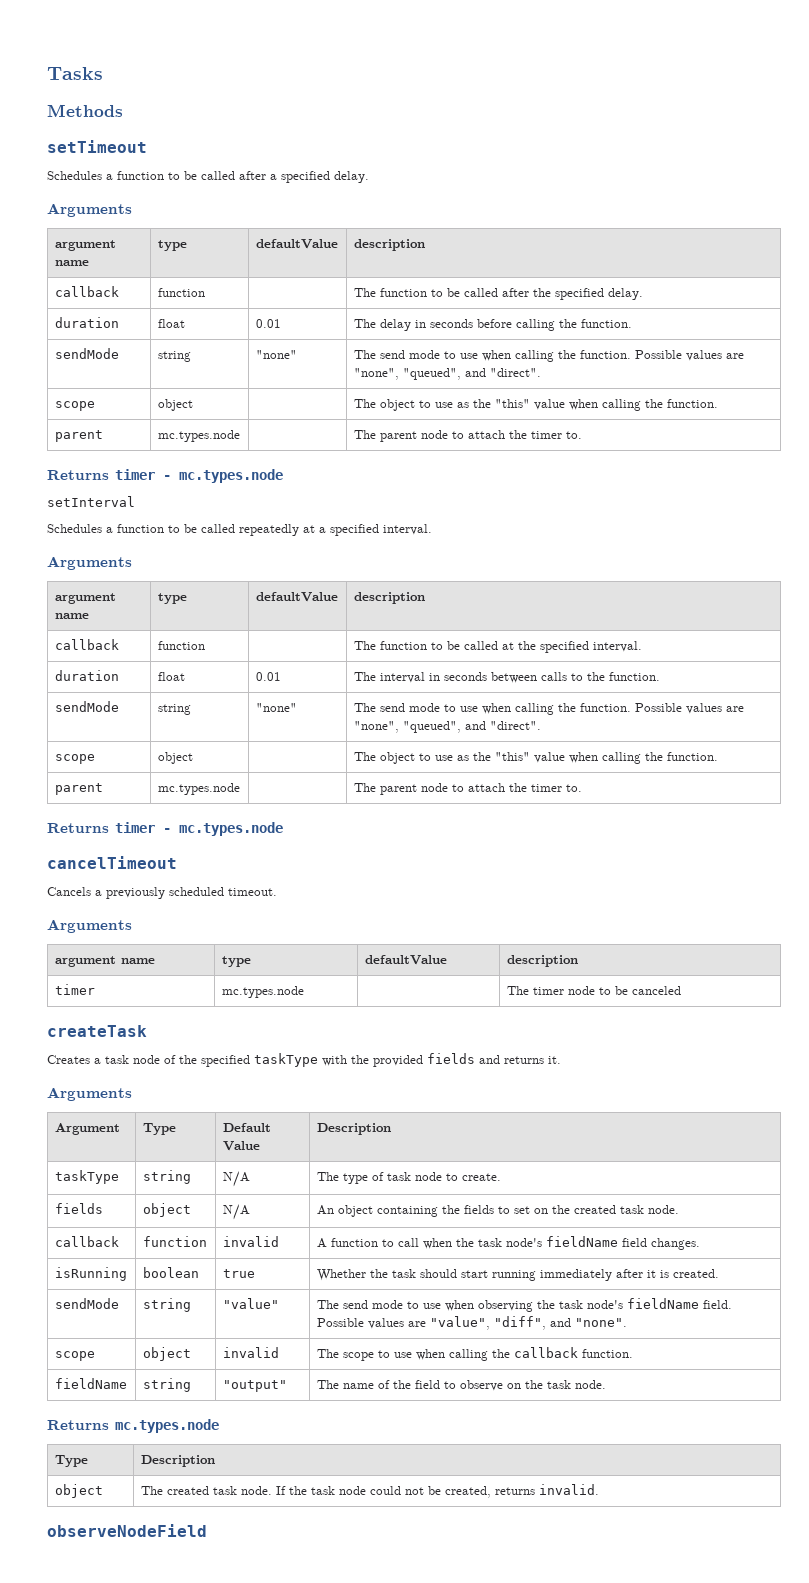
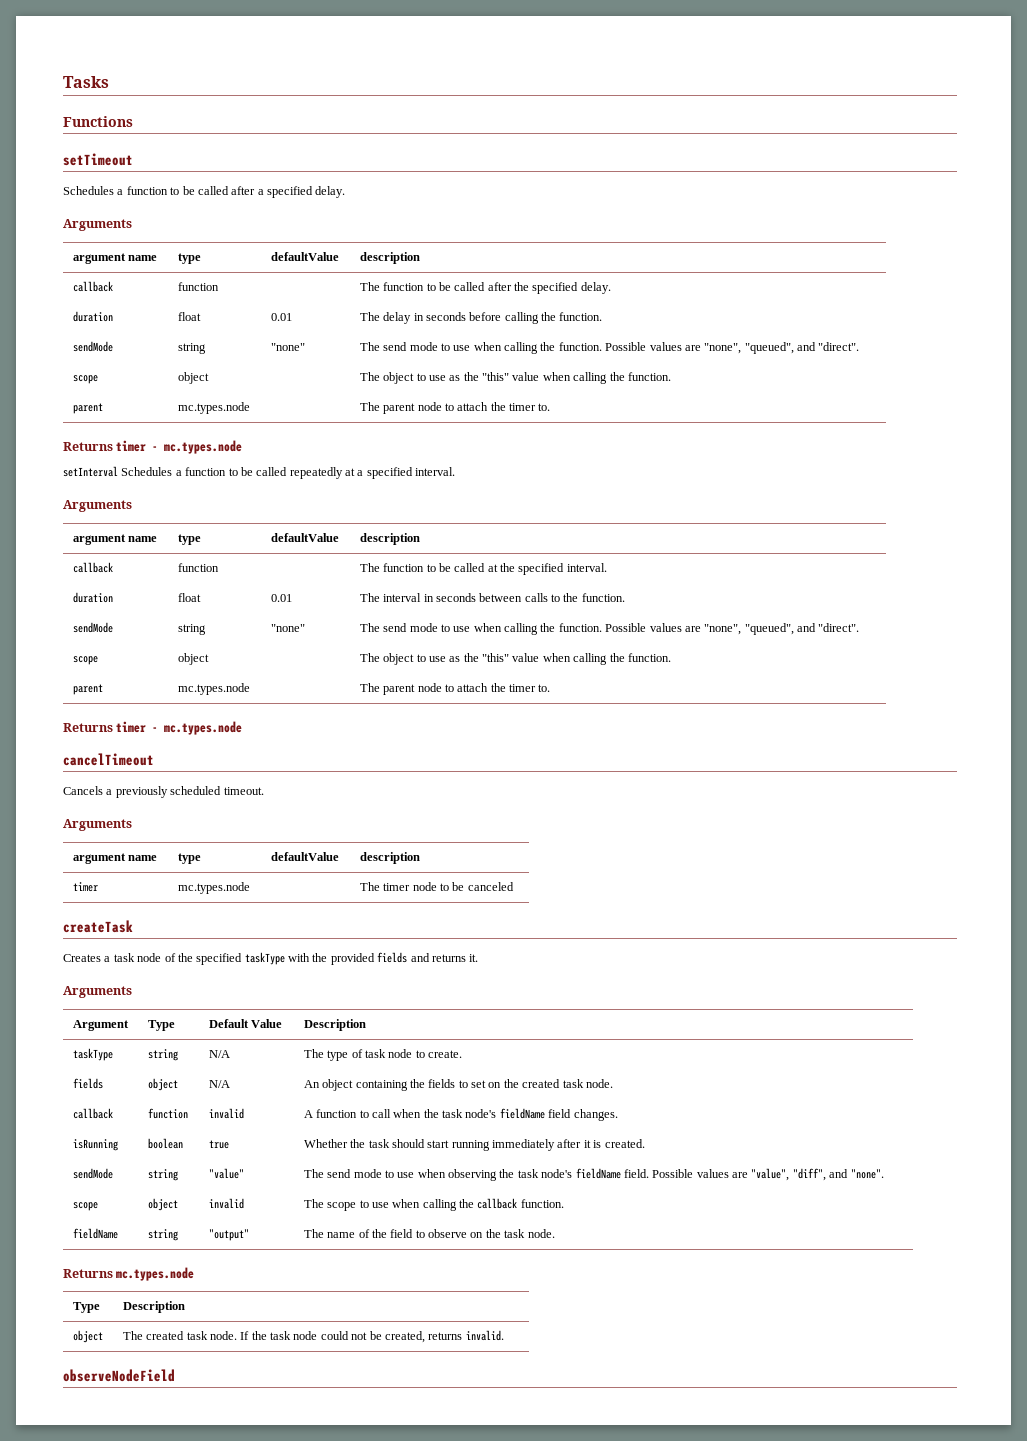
[47,104,123,117] Methods -> [63,116,133,127] Functions
(135, 501) // -> (118, 471) none

